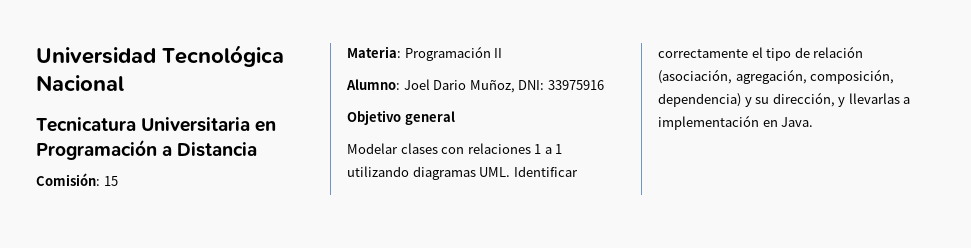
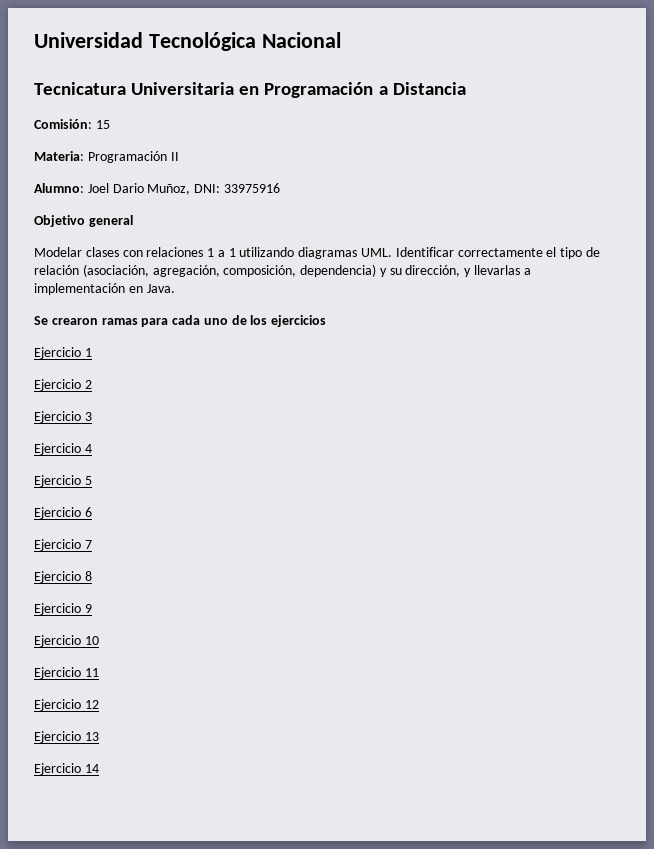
(814, 122) none -> [34,315,327,327] [34,347,92,359] [34,379,92,391] [34,411,92,423] [34,443,92,455] [34,475,92,487] [34,507,92,519] [34,539,92,551] [34,571,92,583] [34,603,92,615] [34,635,99,647] [34,667,99,679] [34,699,99,711] [34,731,99,743] [34,763,99,775] // Se crearon ramas para cada uno de los ejercicios // Ejercicio 1 // Ejercicio 2 // Ejercicio 3 // Ejercicio 4 // Ejercicio 5 // Ejercicio 6 // Ejercicio 7 // Ejercicio 8 // Ejercicio 9 // Ejercicio 10 // Ejercicio 11 // Ejercicio 12 // Ejercicio 13 // Ejercicio 14

